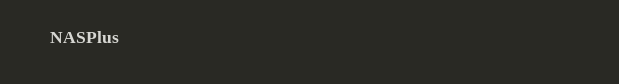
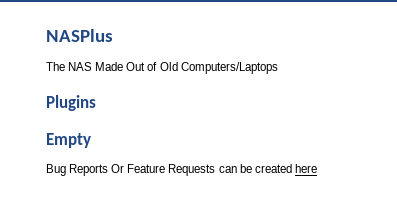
(119, 37) none -> [46,62,278,74] [46,95,96,111] [46,133,91,148] [46,164,317,176] // The NAS Made Out of Old Computers/Laptops // Plugins // Empty // Bug Reports Or Feature Requests can be created here

